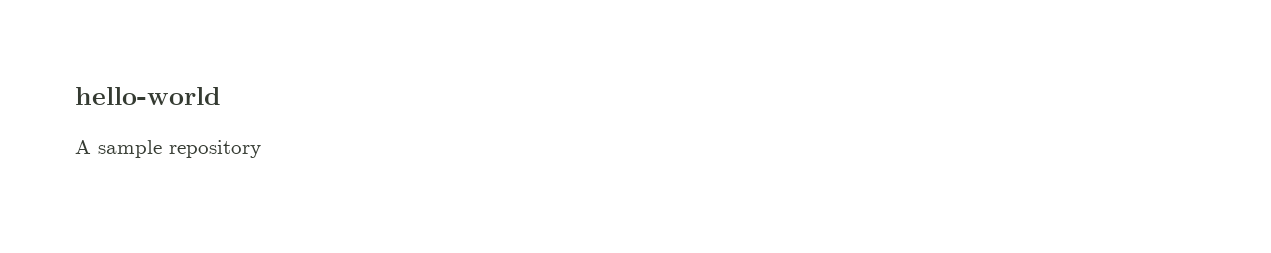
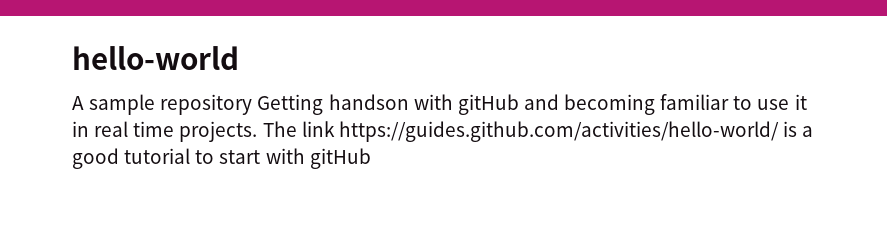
(261, 149) none -> [257,94,807,115] [72,121,814,142] [72,148,371,169] Getting handson with gitHub and becoming familiar to use it in real time projects. The link https://guides.github.com/activities/hello-world/ is a good tutorial to start with gitHub

